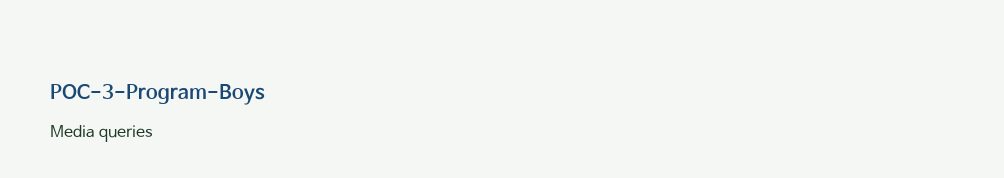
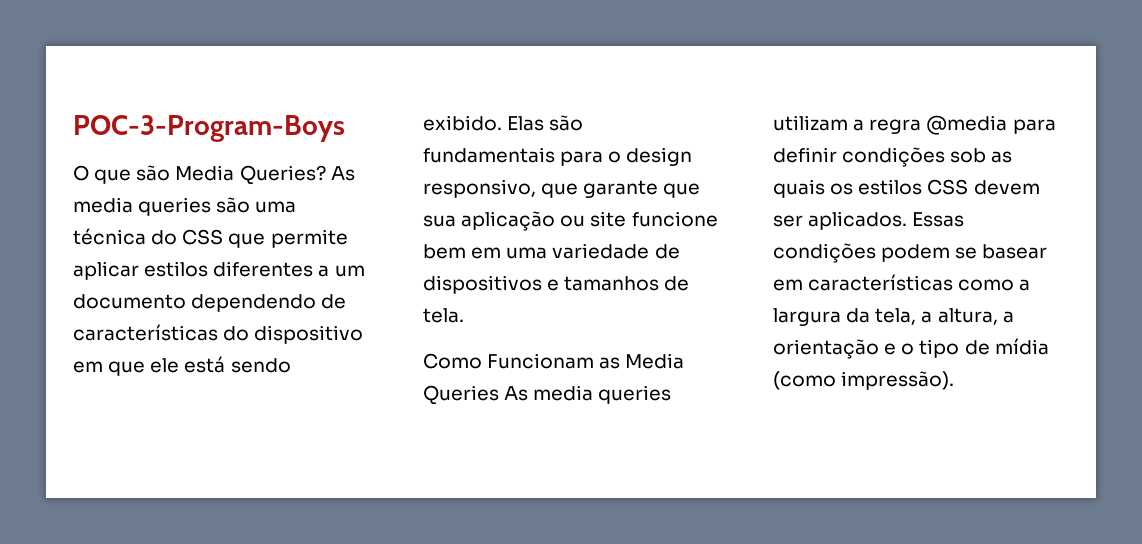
[50,125,154,142] Media queries -> [73,165,355,185] [73,197,297,216] [73,228,348,248] [73,261,365,280] [73,294,347,312] [73,324,364,344] [73,356,291,376] [423,115,584,131] [423,147,693,166] [423,179,701,198] [423,211,718,231] [423,243,680,259] [423,275,690,294] [423,308,464,323] [423,353,685,369] [423,385,672,405] [773,115,1056,135] [773,147,1013,167] [773,179,1040,198] [773,211,965,230] [773,243,1048,263] [773,274,1031,291] [773,308,1014,326] [773,338,1049,359] [773,371,955,390] O que são Media Queries? As media queries são uma técnica do CSS que permite aplicar estilos diferentes a um documento dependendo de características do dispositivo em que ele está sendo exibido. Elas são fundamentais para o design responsivo, que garante que sua aplicação ou site funcione bem em uma variedade de dispositivos e tamanhos de tela. // Como Funcionam as Media Queries As media queries utilizam a regra @media para definir condições sob as quais os estilos CSS devem ser aplicados. Essas condições podem se basear em características como a largura da tela, a altura, a orientação e o tipo de mídia (como impressão).

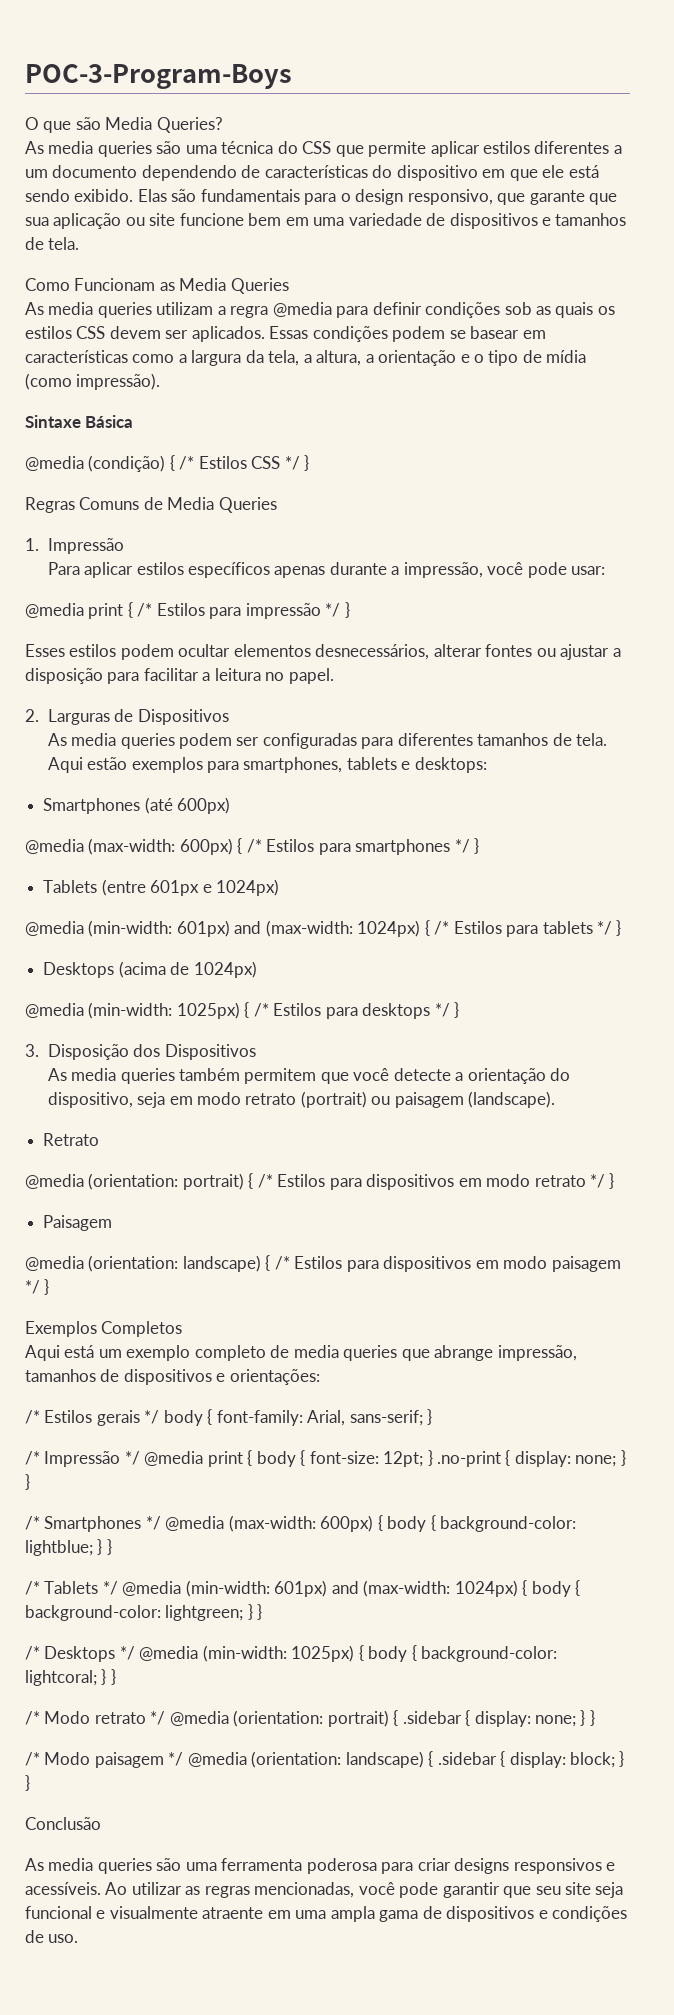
(326, 175) none -> (223, 125) //
(499, 395) none -> (289, 286) //
(955, 380) none -> [25,415,134,428] [25,455,310,472] [25,497,277,513] [25,538,124,554] [47,562,606,578] [25,602,350,619] [25,644,621,660] [25,668,334,684] [25,709,229,725] [47,733,608,749] [47,757,487,773] [43,797,231,814] [25,838,480,855] [43,879,279,896] [25,920,622,937] [43,961,257,978] [25,1002,460,1019] [25,1044,256,1060] [47,1068,571,1084] [47,1091,556,1108] [43,1133,100,1146] [25,1173,615,1190] [43,1215,113,1231] [25,1255,621,1272] [25,1279,50,1295] [25,1321,183,1337] [25,1345,577,1361] [25,1369,320,1385] [25,1409,433,1426] [25,1450,626,1467] [25,1474,30,1490] [25,1515,577,1532] [25,1539,112,1556] [25,1580,581,1597] [25,1604,263,1621] [25,1645,558,1662] [25,1669,116,1686] [25,1710,595,1727] [25,1751,625,1768] [25,1775,30,1791] [25,1817,101,1830] [25,1858,616,1874] [25,1882,624,1898] [25,1906,628,1922] [25,1930,79,1943] // Sintaxe Básica // @media (condição) { /* Estilos CSS */ } // Regras Comuns de Media Queries // 1. Impressão // Para aplicar estilos específicos apenas durante a impressão, você pode usar: // @media print { /* Estilos para impressão */ } // Esses estilos podem ocultar elementos desnecessários, alterar fontes ou ajustar a disposição para facilitar a leitura no papel. // 2. Larguras de Dispositivos // As media queries podem ser configuradas para diferentes tamanhos de tela. Aqui estão exemplos para smartphones, tablets e desktops: // Smartphones (até 600px) // @media (max-width: 600px) { /* Estilos para smartphones */ } // Tablets (entre 601px e 1024px) // @media (min-width: 601px) and (max-width: 1024px) { /* Estilos para tablets */ } // Desktops (acima de 1024px) // @media (min-width: 1025px) { /* Estilos para desktops */ } // 3. Disposição dos Dispositivos // As media queries também permitem que você detecte a orientação do dispositivo, seja em modo retrato (portrait) ou paisagem (landscape). // Retrato // @media (orientation: portrait) { /* Estilos para dispositivos em modo retrato */ } // Paisagem // @media (orientation: landscape) { /* Estilos para dispositivos em modo paisagem */ } // Exemplos Completos // Aqui está um exemplo completo de media queries que abrange impressão, tamanhos de dispositivos e orientações: // /* Estilos gerais */ body { font-family: Arial, sans-serif; } // /* Impressão */ @media print { body { font-size: 12pt; } .no-print { display: none; } } // /* Smartphones */ @media (max-width: 600px) { body { background-color: lightblue; } } // /* Tablets */ @media (min-width: 601px) and (max-width: 1024px) { body { background-color: lightgreen; } } // /* Desktops */ @media (min-width: 1025px) { body { background-color: lightcoral; } } // /* Modo retrato */ @media (orientation: portrait) { .sidebar { display: none; } } // /* Modo paisagem */ @media (orientation: landscape) { .sidebar { display: block; } } // Conclusão // As media queries são uma ferramenta poderosa para criar designs responsivos e acessíveis. Ao utilizar as regras mencionadas, você pode garantir que seu site seja funcional e visualmente atraente em uma ampla gama de dispositivos e condições de uso.

